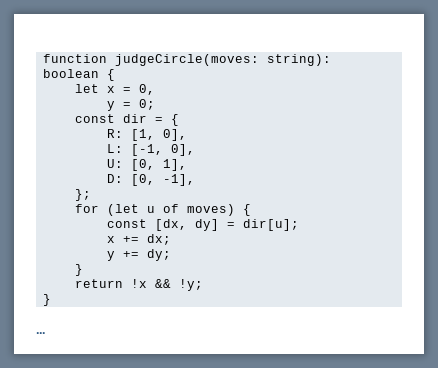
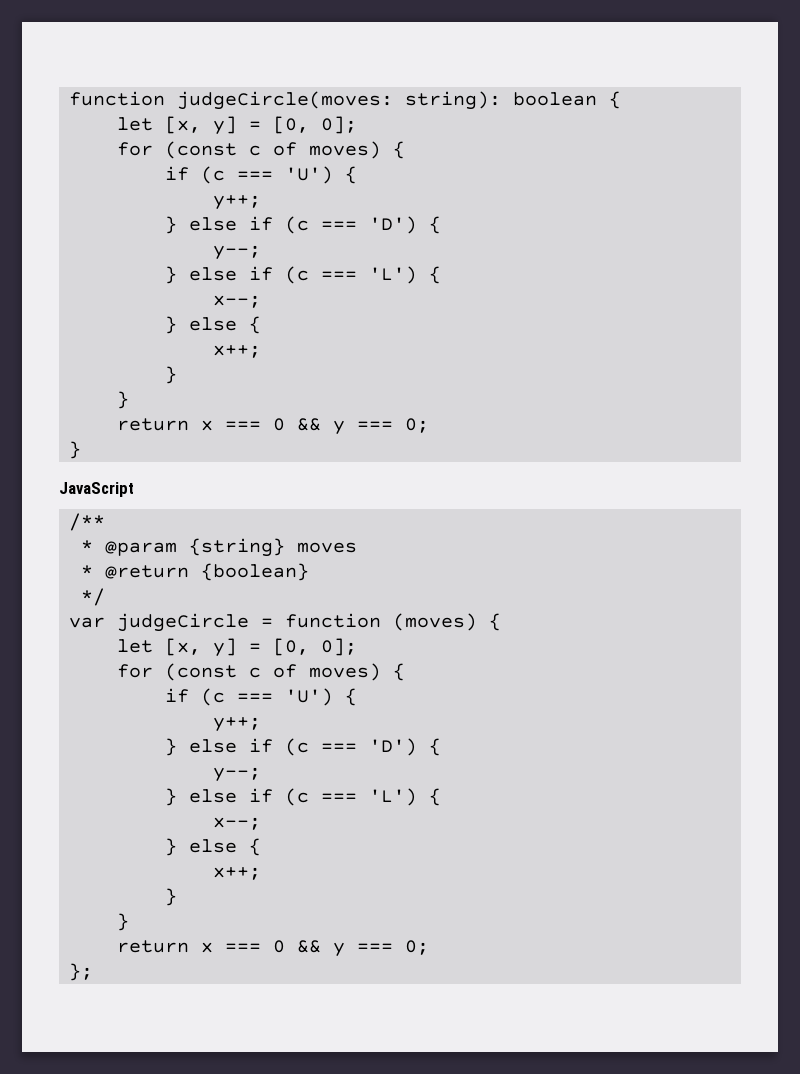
[107,84,156,95] [107,99,156,111] [75,114,180,126] [107,129,188,141] [107,144,196,156] [107,159,188,171] [107,174,196,186] [75,189,92,201] [75,204,252,216] [107,219,300,231] [107,234,172,245] [107,249,172,261] [75,264,84,276] [75,279,204,291] [43,294,52,306] [36,332,45,334] x = 0, // y = 0; // const dir = { // R: [1, 0], // L: [-1, 0], // U: [0, 1], // D: [0, -1], // }; // for (let u of moves) { // const [dx, dy] = dir[u]; // x += dx; // y += dy; // } // return !x && !y; // } // ... -> [164,116,357,135] [116,141,405,159] [164,166,357,184] [212,194,261,210] [164,216,441,234] [212,245,261,260] [164,266,441,284] [212,295,261,308] [164,316,261,334] [212,344,261,358] [164,366,177,384] [116,391,129,409] [116,418,429,435] [68,441,81,459] [59,482,134,497] [68,513,105,531] [80,538,357,557] [80,563,309,581] [80,588,105,606] [68,613,501,632] [116,638,357,657] [116,663,405,681] [164,688,357,706] [212,716,261,732] [164,738,441,756] [212,767,261,782] [164,788,441,806] [212,817,261,830] [164,838,261,856] [212,866,261,880] [164,888,177,906] [116,913,129,931] [116,940,429,957] [68,963,93,981] [x, y] = [0, 0]; // for (const c of moves) { // if (c === 'U') { // y++; // } else if (c === 'D') { // y--; // } else if (c === 'L') { // x--; // } else { // x++; // } // } // return x === 0 && y === 0; // } // JavaScript // /** // * @param {string} moves // * @return {boolean} // */ // var judgeCircle = function (moves) { // let [x, y] = [0, 0]; // for (const c of moves) { // if (c === 'U') { // y++; // } else if (c === 'D') { // y--; // } else if (c === 'L') { // x--; // } else { // x++; // } // } // return x === 0 && y === 0; // };

